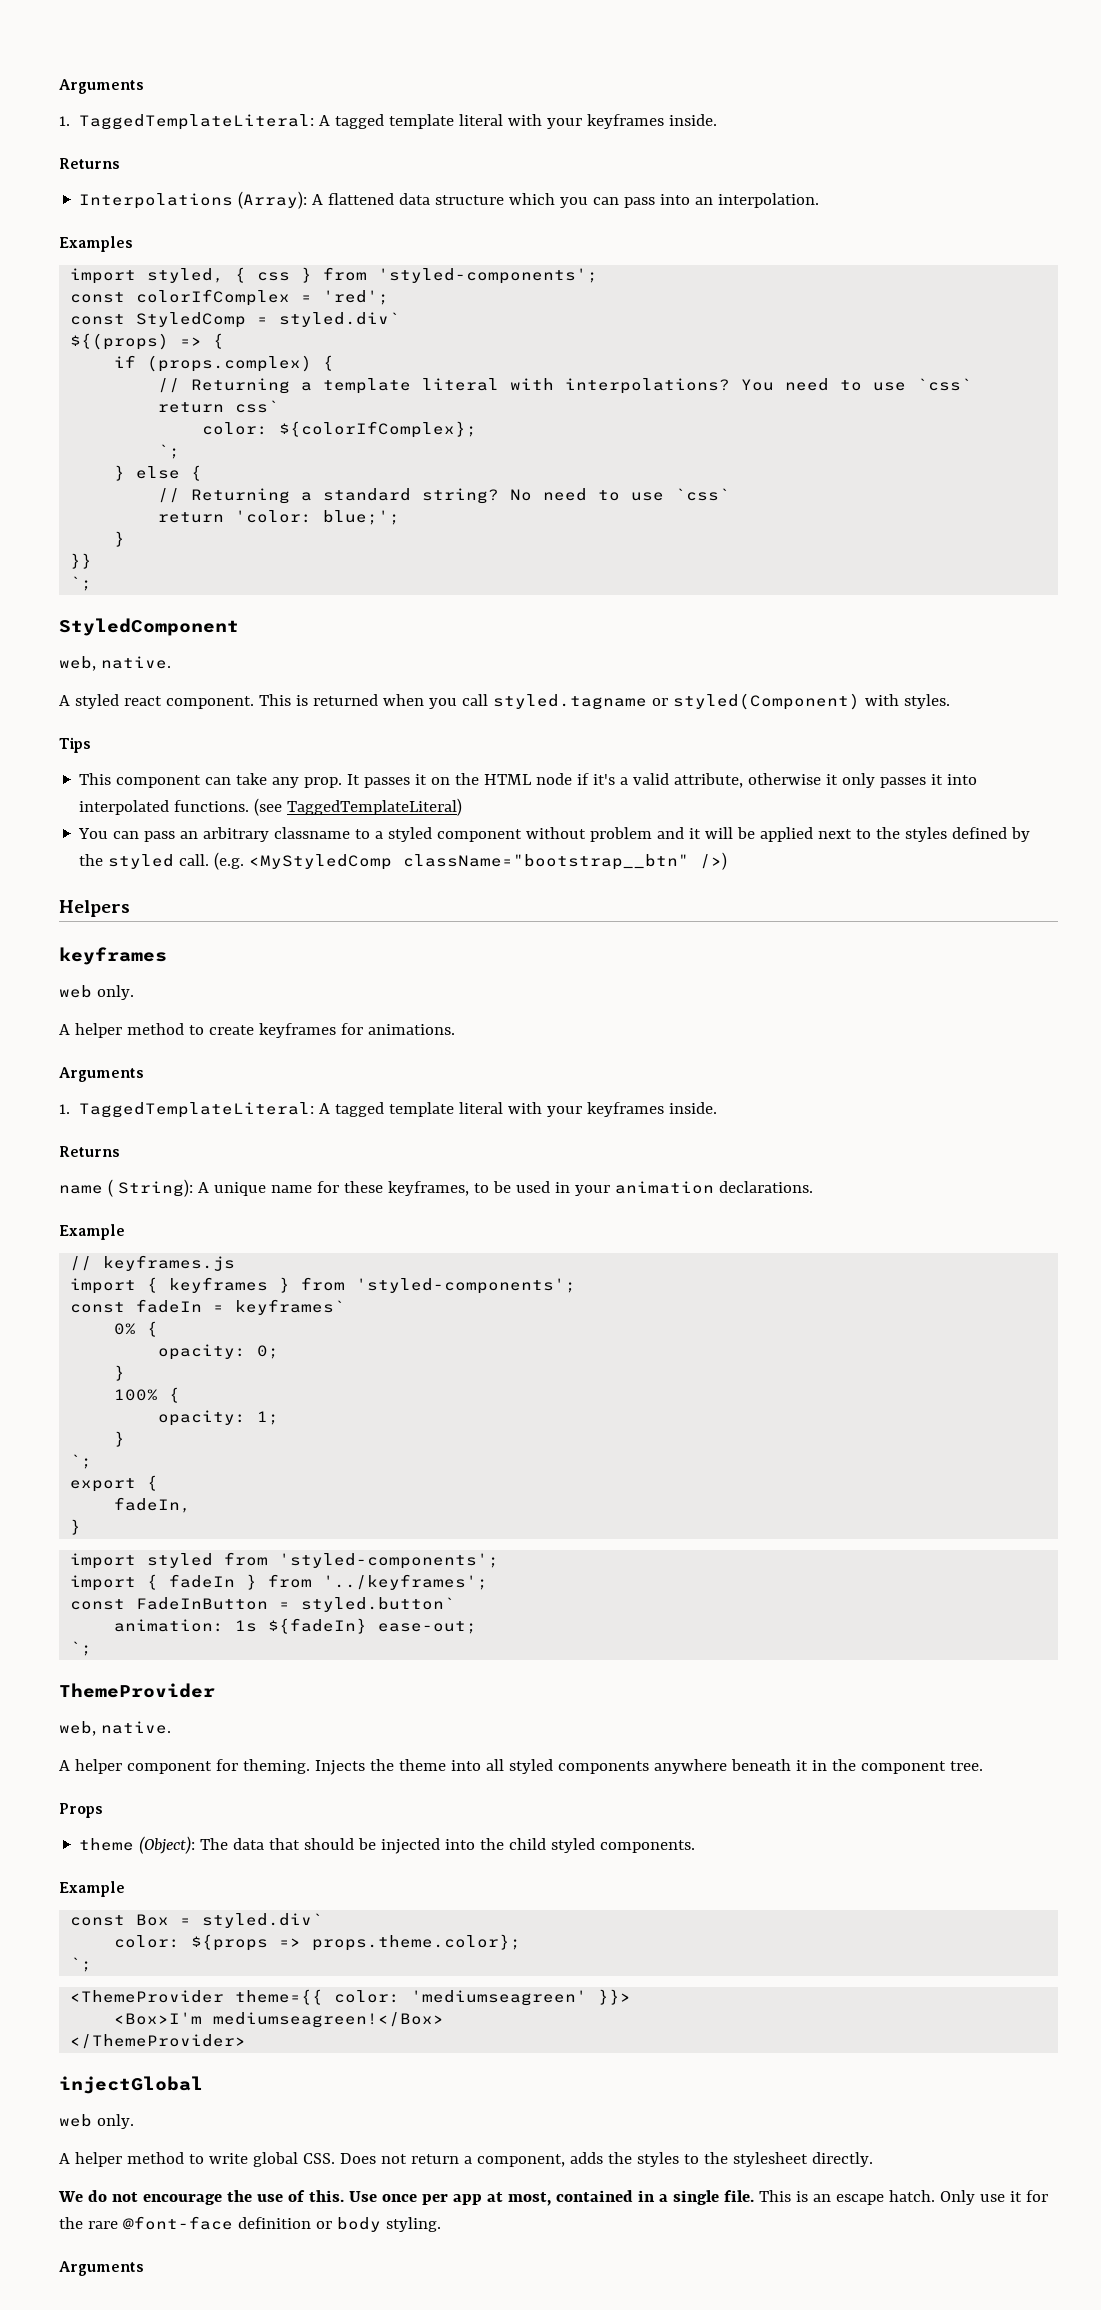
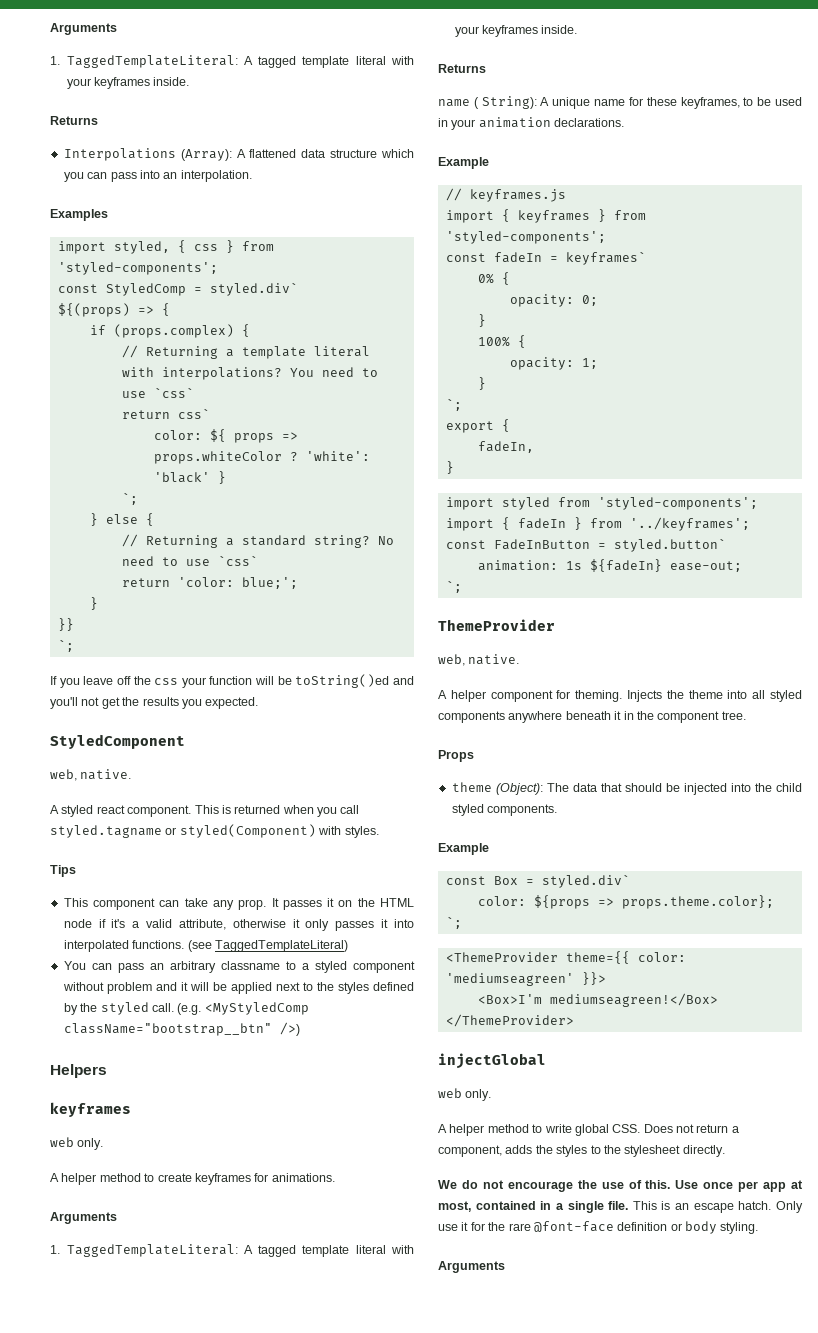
[70,289,390,306] // const colorIfComplex = 'red'; -> (218, 268) none
[279,421,478,438] ${colorIfComplex}; -> [209,429,298,443] [153,451,370,464] [153,471,226,484] ${ props => props.whiteColor ? 'white': 'black' }
(93, 583) none -> [50,674,414,688] [50,697,259,709] // If you leave off the css your function will be toString()ed and you'll not get the results you expected.

